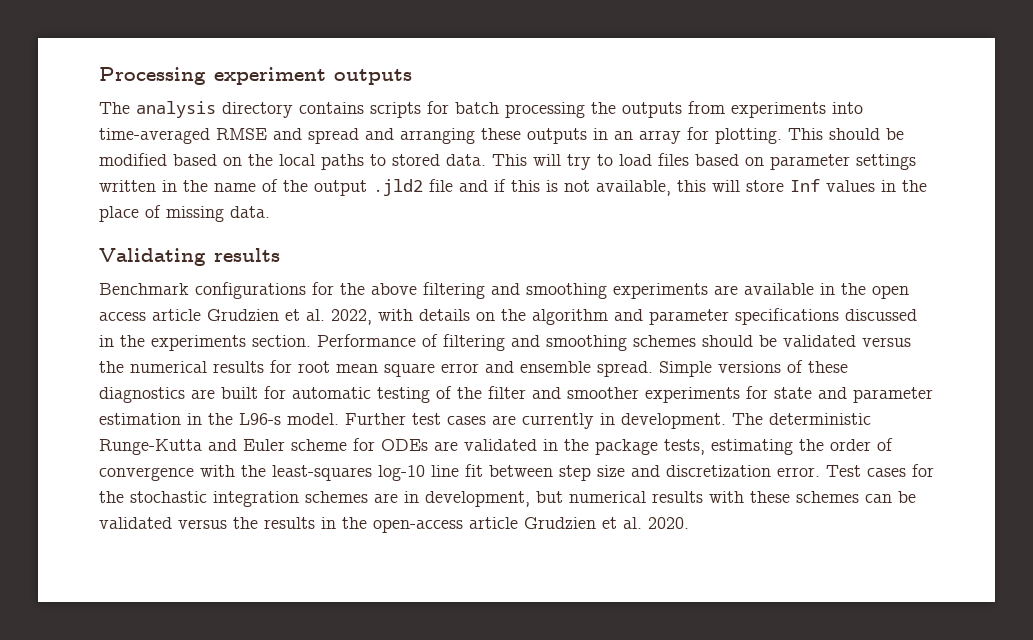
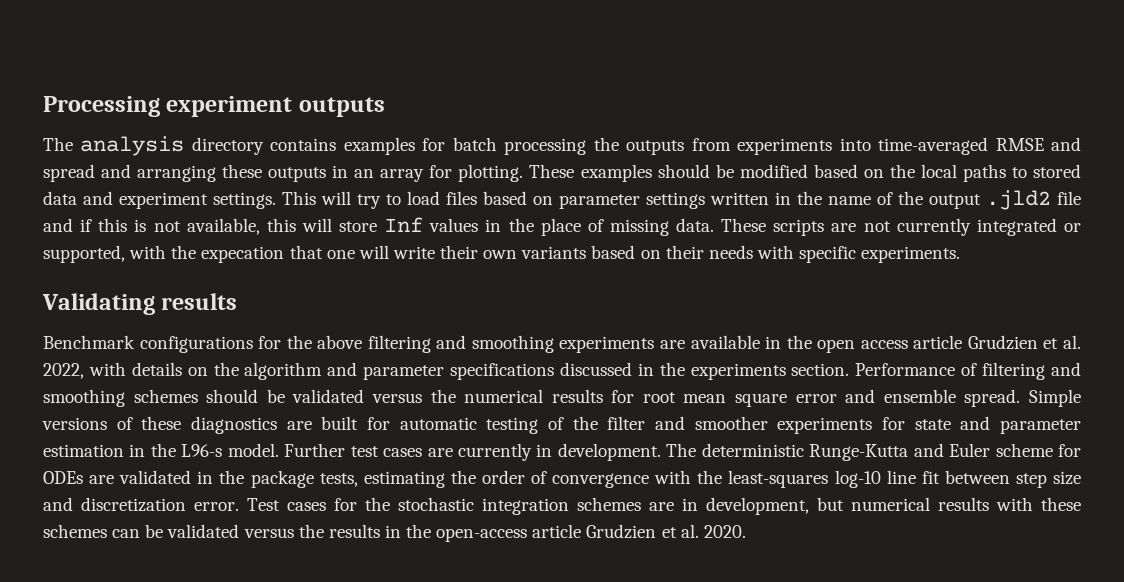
[370,102,421,118] scripts -> [343,137,415,155] examples
[788,128,823,140] This -> [529,164,652,182] These examples
[446,154,486,166] data. -> [43,191,276,209] data and experiment settings.
(270, 212) none -> [721,218,1082,236] [43,245,961,263] These scripts are not currently integrated or supported, with the expecation that one will write their own variants based on their needs with specific experiments.

